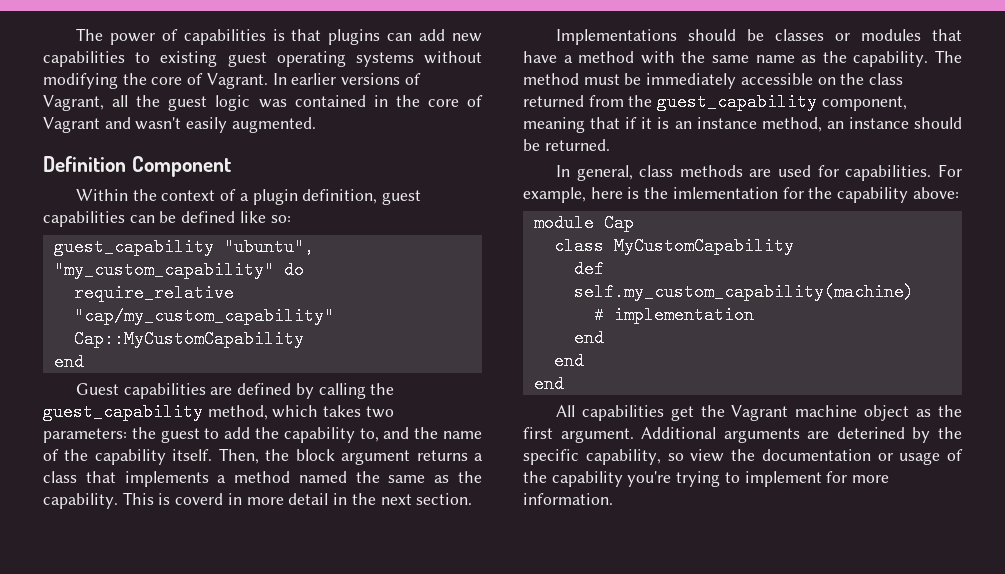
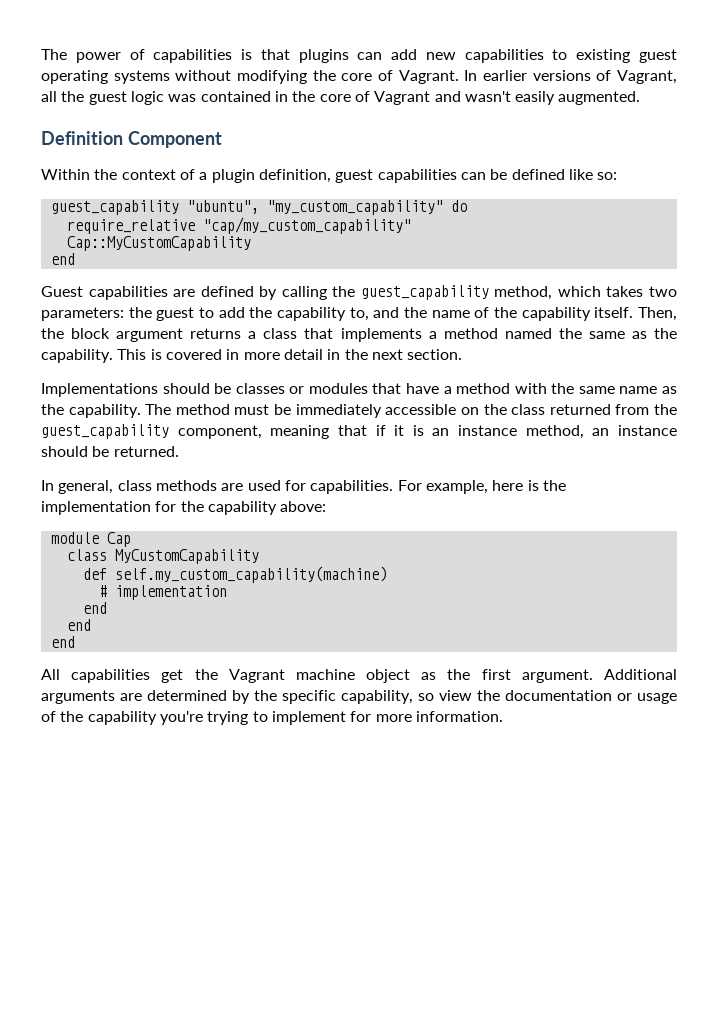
[175,493,224,505] coverd -> [165,349,222,360] covered
[672,187,778,199] imlementation -> [41,501,151,515] implementation
[836,427,905,439] deterined -> [147,690,227,701] determined

